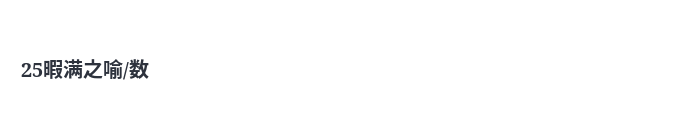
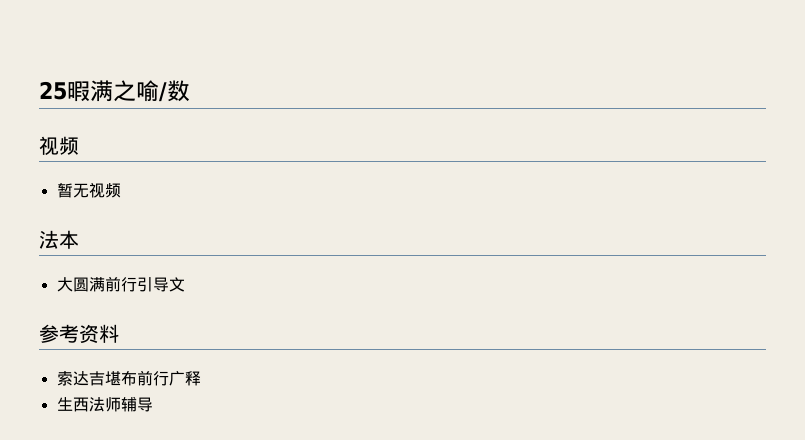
(149, 69) none -> [39,136,79,156] [56,182,121,198] [39,230,79,249] [56,276,185,292] [39,324,119,344] [56,370,201,386] [56,396,153,412] // 视频 // 暂无视频 // 法本 // 大圆满前行引导文 // 参考资料 // 索达吉堪布前行广释 // 生西法师辅导

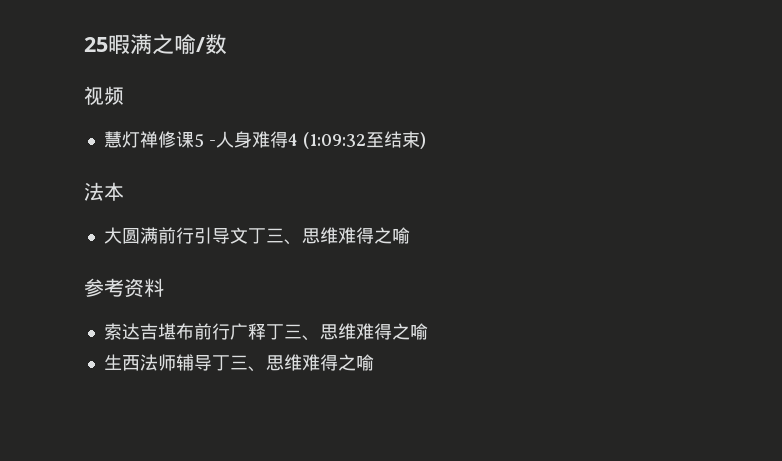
[56,182,121,198] 暂无视频 -> [103,131,426,149] 慧灯禅修课5 -人身难得4 (1:09:32至结束)
(185, 284) none -> [247,227,410,245] 丁三、思维难得之喻
(201, 378) none -> [265,323,428,341] 丁三、思维难得之喻
(153, 404) none -> [211,354,374,372] 丁三、思维难得之喻

